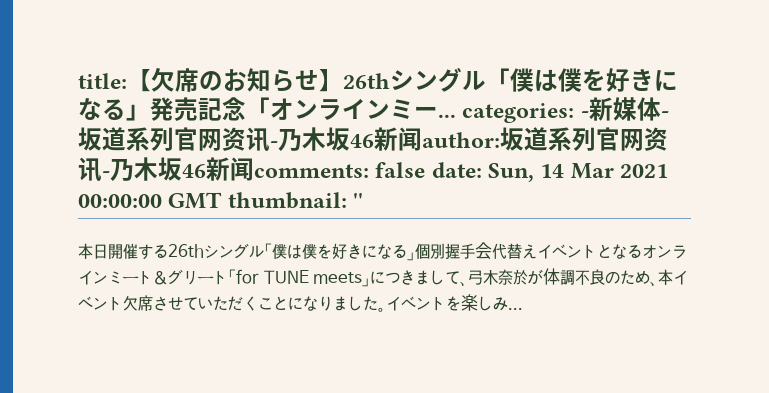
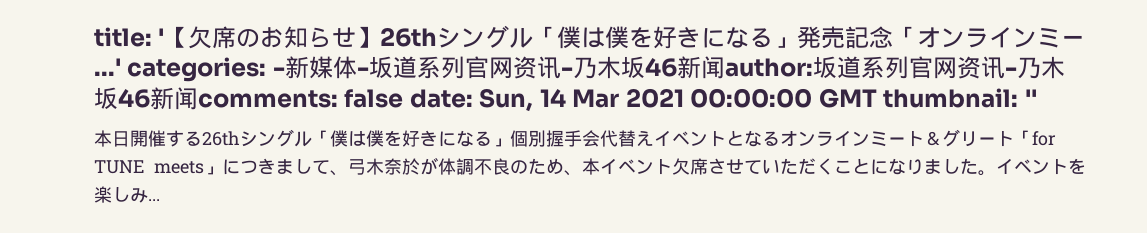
(127, 81) none -> [158,28,165,46] '
[438,114,456,118] ... -> [94,58,121,76] ...'

